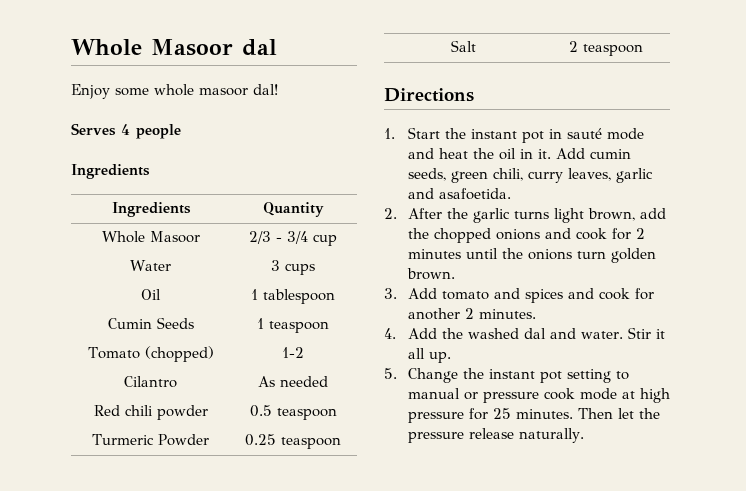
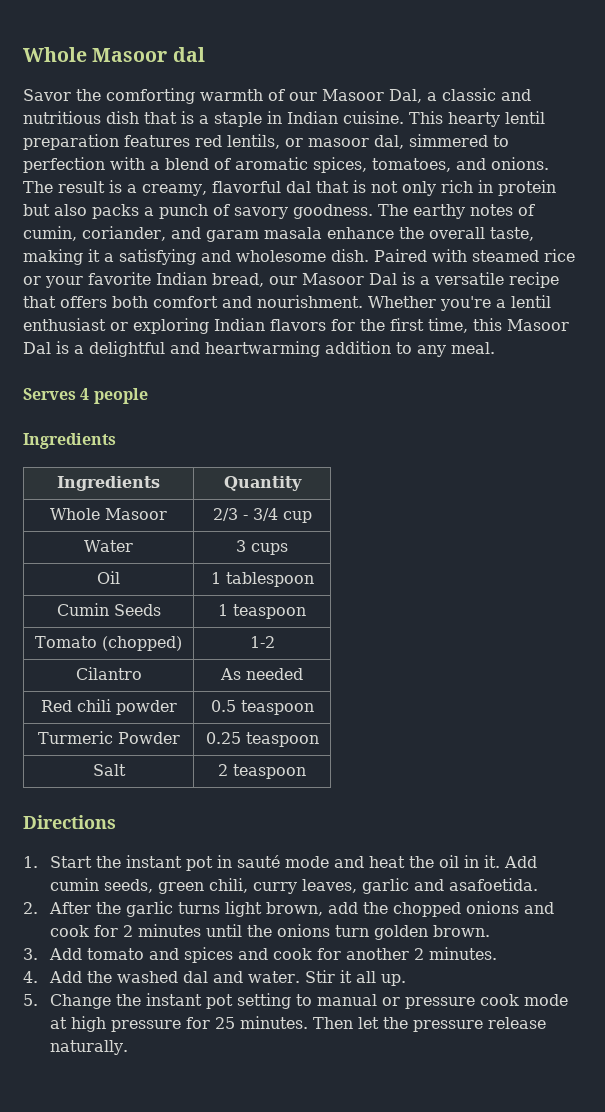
[71,84,278,99] Enjoy some whole masoor dal! -> [23,88,531,104] [23,111,545,127] [23,134,509,150] [23,157,549,173] [23,180,556,196] [23,204,535,219] [23,226,534,242] [23,249,575,265] [23,272,559,288] [23,295,551,311] [23,318,569,334] [23,341,495,357] Savor the comforting warmth of our Masoor Dal, a classic and nutritious dish that is a staple in Indian cuisine. This hearty lentil preparation features red lentils, or masoor dal, simmered to perfection with a blend of aromatic spices, tomatoes, and onions. The result is a creamy, flavorful dal that is not only rich in protein but also packs a punch of savory goodness. The earthy notes of cumin, coriander, and garam masala enhance the overall taste, making it a satisfying and wholesome dish. Paired with steamed rice or your favorite Indian bread, our Masoor Dal is a versatile recipe that offers both comfort and nourishment. Whether you're a lentil enthusiast or exploring Indian flavors for the first time, this Masoor Dal is a delightful and heartwarming addition to any meal.

